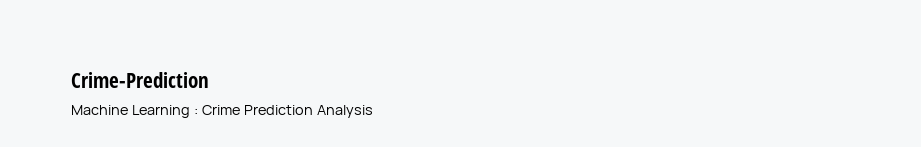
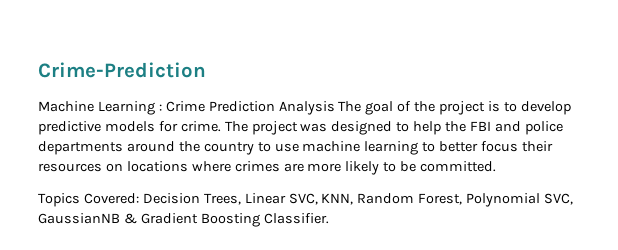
(373, 111) none -> [338,101,571,115] [38,121,563,135] [38,141,554,155] [38,161,497,175] [38,193,574,207] [38,213,329,227] The goal of the project is to develop predictive models for crime. The project was designed to help the FBI and police departments around the country to use machine learning to better focus their resources on locations where crimes are more likely to be committed. // Topics Covered: Decision Trees, Linear SVC, KNN, Random Forest, Polynomial SVC, GaussianNB & Gradient Boosting Classifier.

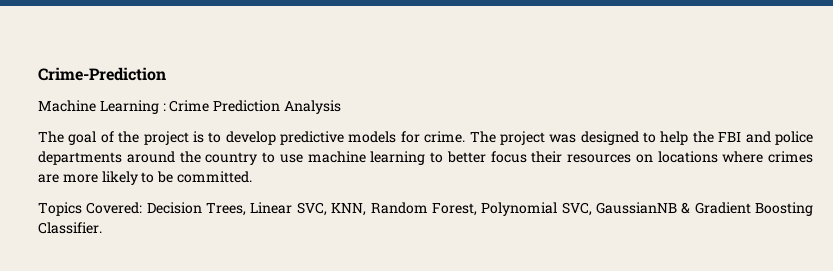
(335, 108) none -> (341, 107) //

